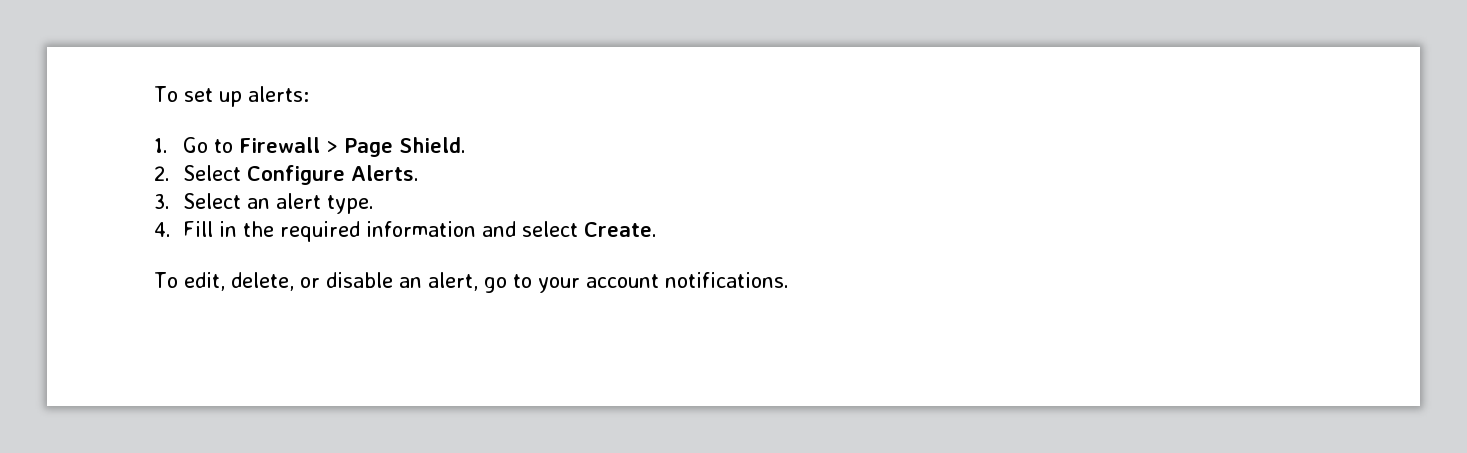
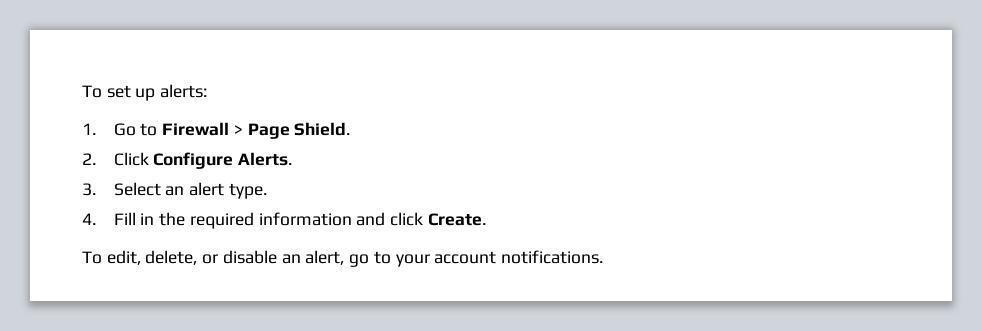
[183,165,242,181] Select -> [113,152,149,166] Click
[522,221,579,237] select -> [390,212,424,226] click

